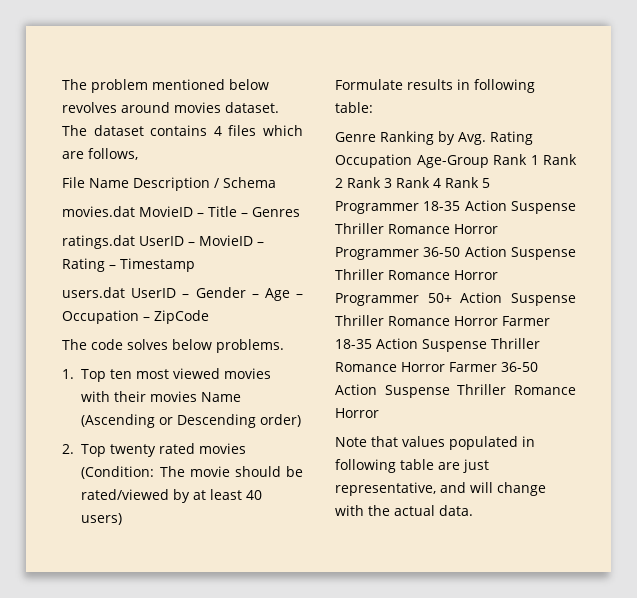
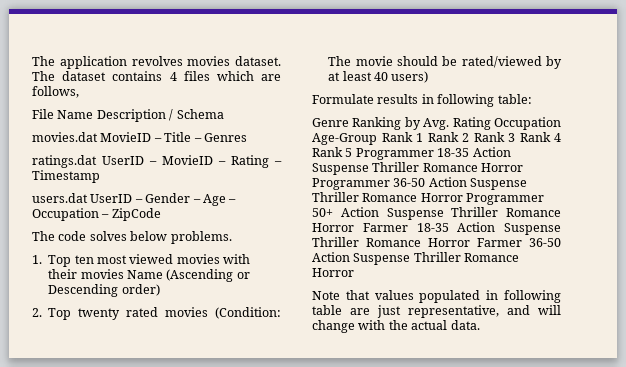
[62,79,269,93] [62,102,170,113] The problem mentioned below revolves around -> [32,56,183,69] The application revolves

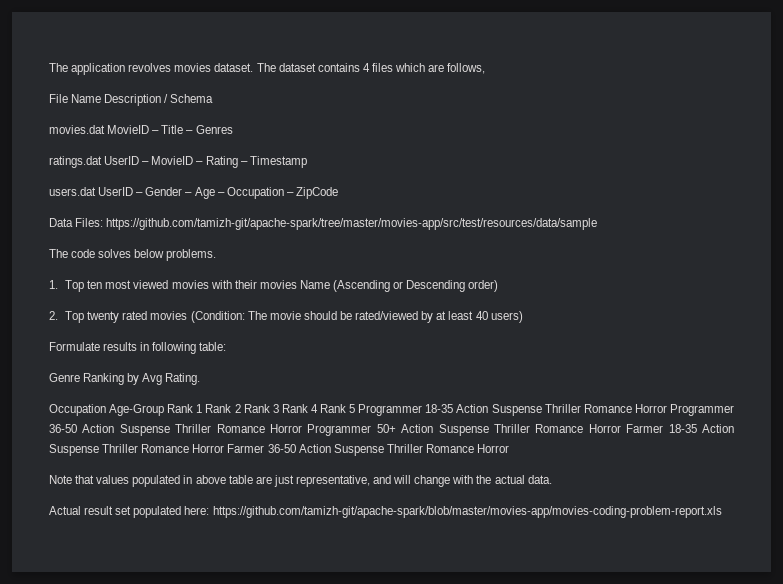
(161, 214) none -> [49,218,598,230] // Data Files: https://github.com/tamizh-git/apache-spark/tree/master/movies-app/src/test/resources/data/sample
[423,117,491,130] Avg. Rating -> [142,373,201,385] Avg Rating. //
[504,290,561,303] following -> [195,475,226,484] above
(480, 325) none -> [49,506,722,518] // Actual result set populated here: https://github.com/tamizh-git/apache-spark/blob/master/movies-app/movies-coding-problem-report.xls

